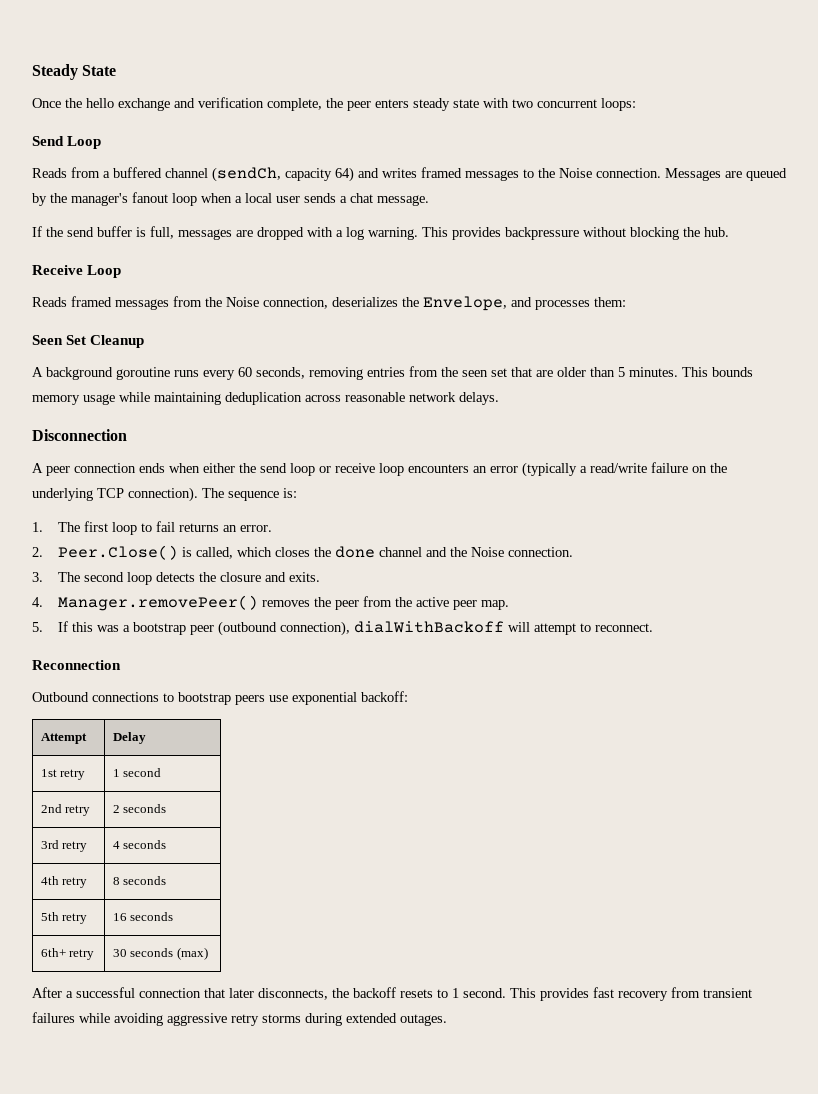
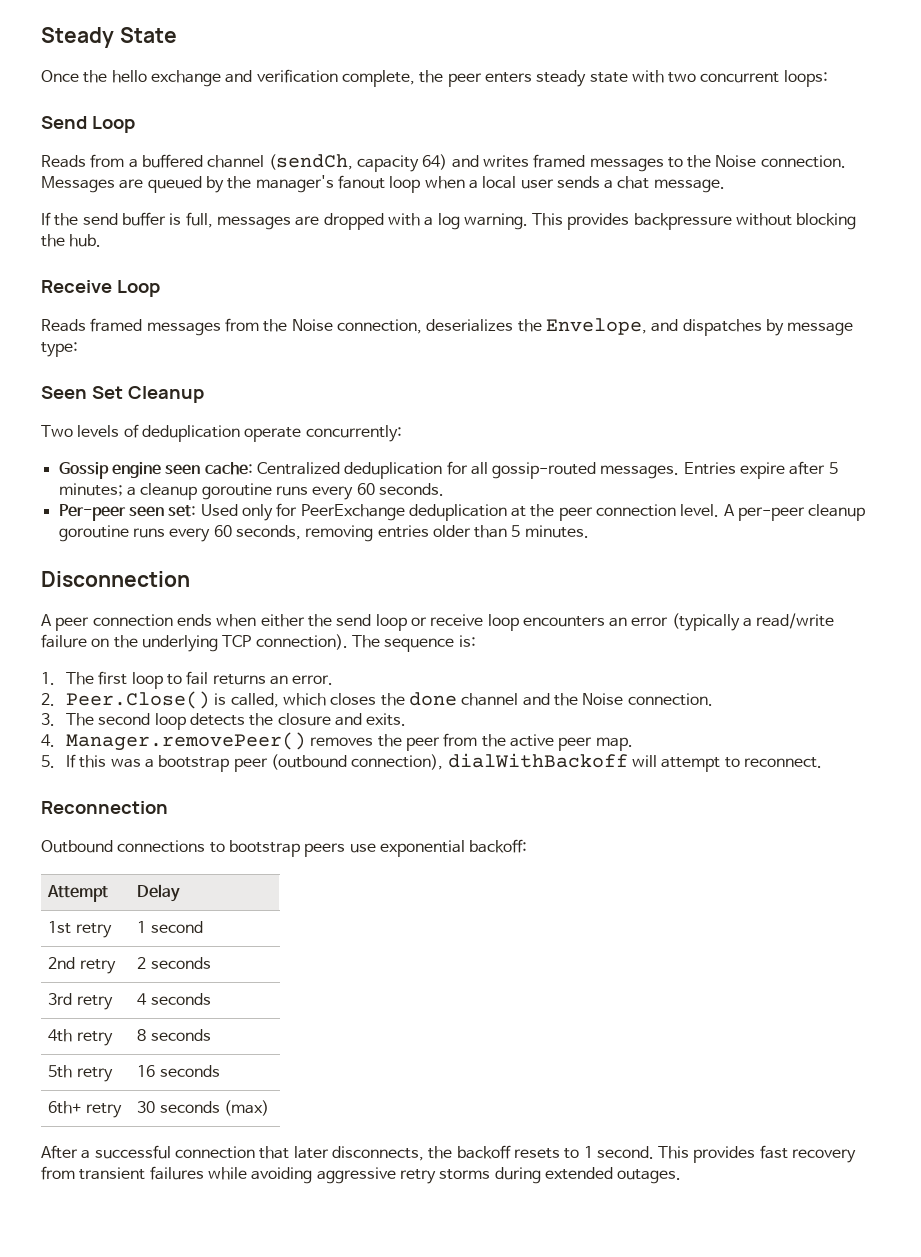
[535,297,626,310] processes them: -> [682,319,854,336] [41,342,78,357] dispatches by message type:
[32,367,113,380] A background -> [41,424,402,442] [58,461,838,479] [58,483,444,500] [58,503,866,521] Two levels of deduplication operate concurrently: // Gossip engine seen cache: Centralized deduplication for all gossip-routed messages. Entries expire after 5 minutes; a cleanup goroutine runs every 60 seconds. // Per-peer seen set: Used only for PeerExchange deduplication at the peer connection level. A per-peer cleanup
[409,366,753,377] [32,392,499,405] from the seen set that are older than 5 minutes. This bounds memory usage while maintaining deduplication across reasonable network delays. -> [432,525,589,538] older than 5 minutes.

